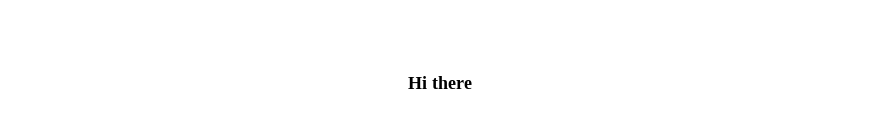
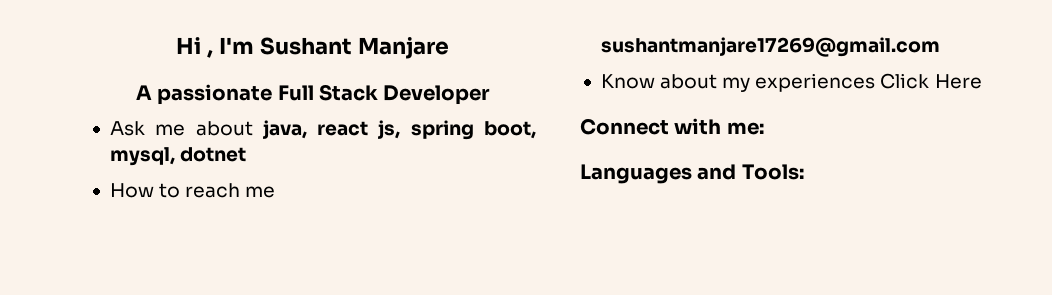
[432,76,472,89] there -> [207,37,449,59] [135,84,491,105] [109,120,536,140] [109,147,247,166] [109,183,276,198] [600,37,940,57] [600,73,982,92] [580,118,764,135] [580,164,804,184] , I'm Sushant Manjare // A passionate Full Stack Developer // Ask me about java, react js, spring boot, mysql, dotnet // How to reach me sushantmanjare17269@gmail.com // Know about my experiences Click Here // Connect with me: // Languages and Tools:

